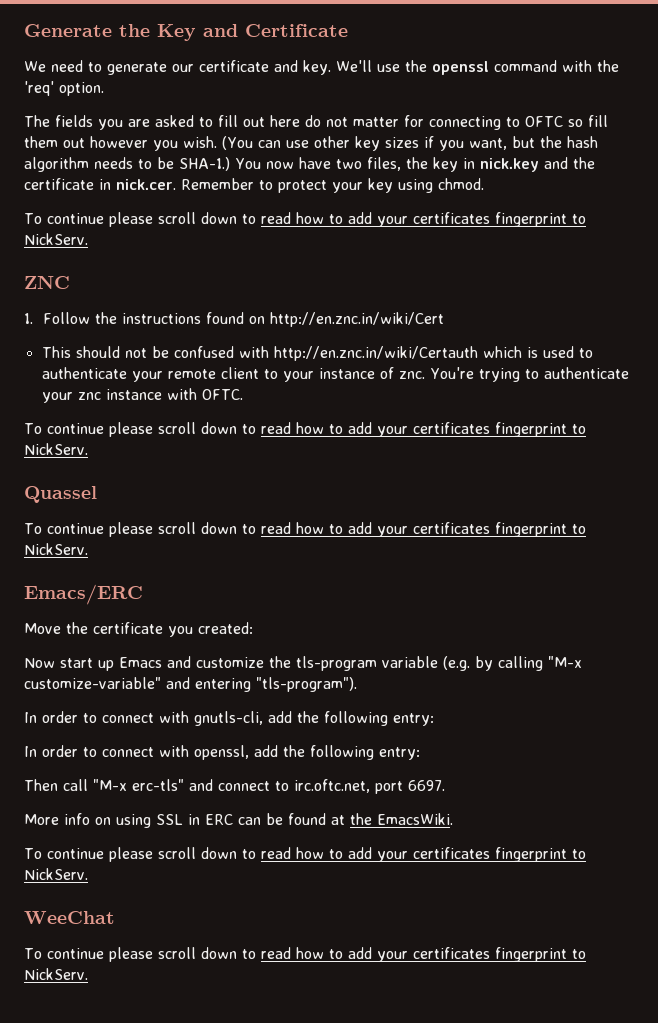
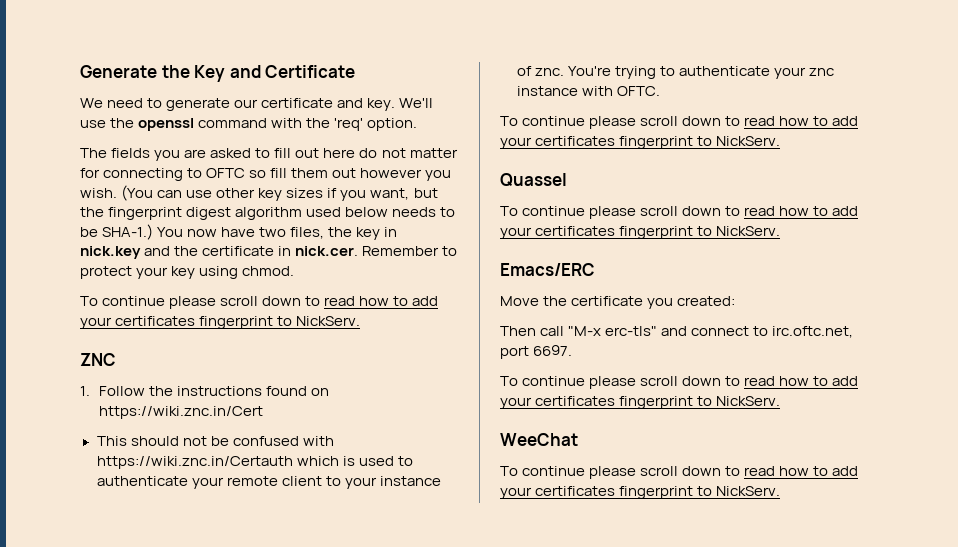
[566,136,598,148] [24,157,89,172] hash algorithm -> [108,207,389,220] fingerprint digest algorithm used below
[270,312,445,327] http://en.znc.in/wiki/Cert -> [99,406,264,419] https://wiki.znc.in/Cert
[273,346,478,361] http://en.znc.in/wiki/Certauth -> [96,456,293,469] https://wiki.znc.in/Certauth
[24,656,582,671] [24,677,357,692] [24,711,434,726] [24,745,420,760] // Now start up Emacs and customize the tls-program variable (e.g. by calling "M-x customize-variable" and entering "tls-program"). // In order to connect with gnutls-cli, add the following entry: // In order to connect with openssl, add the following entry: -> (736, 301) none
[24,813,453,828] // More info on using SSL in ERC can be found at the EmacsWiki. -> (573, 350) none

